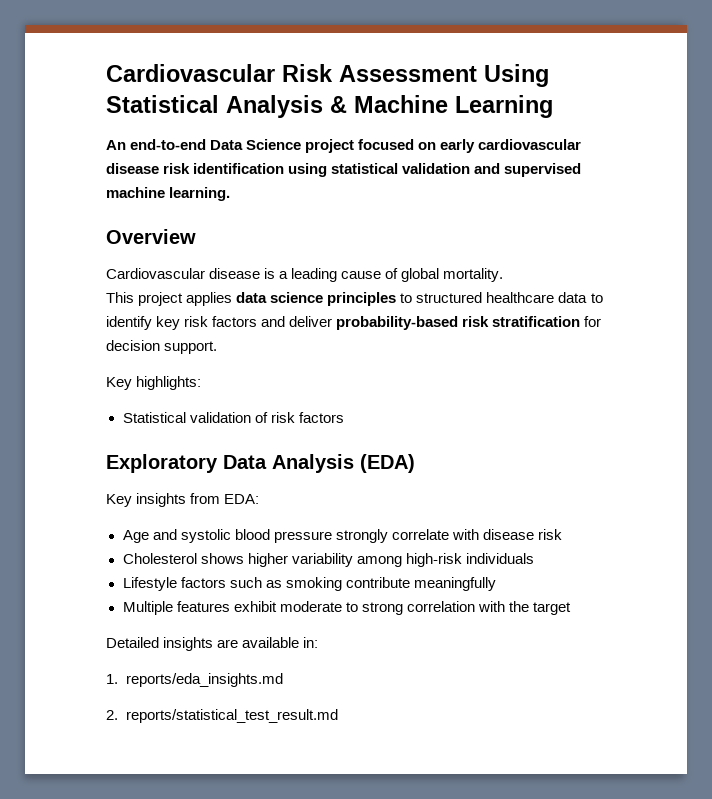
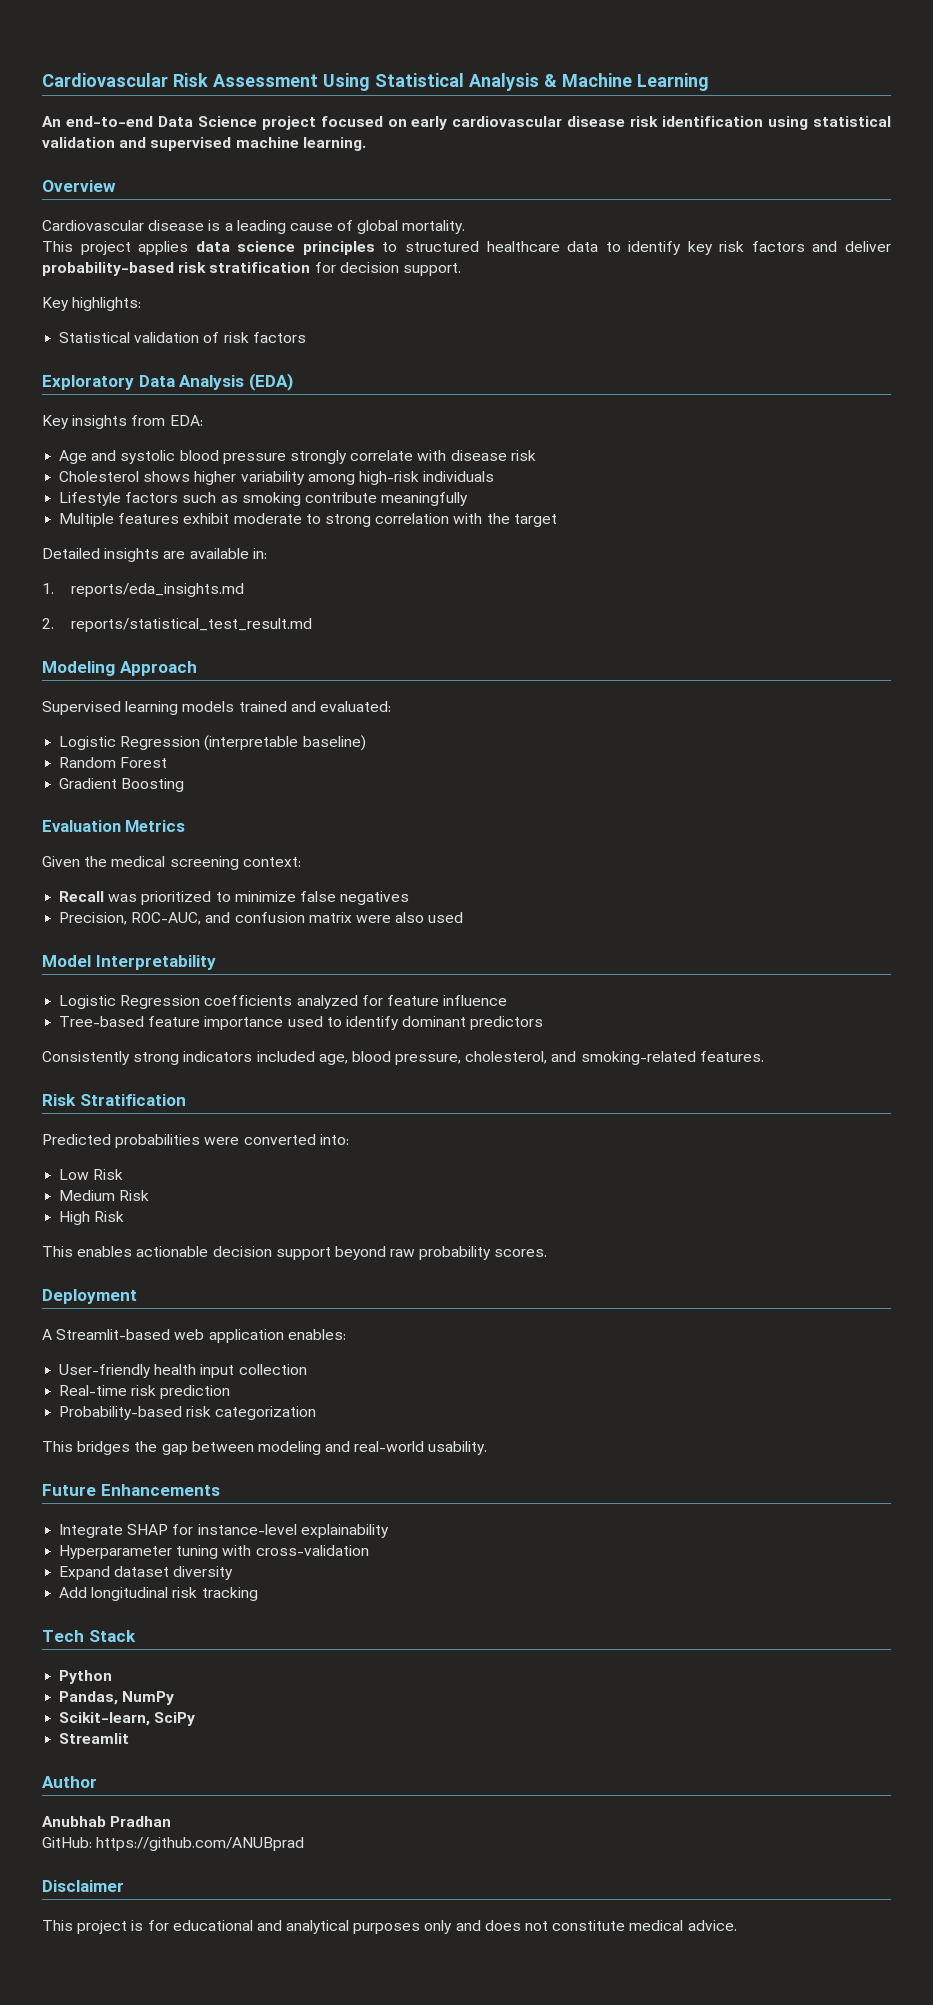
(338, 716) none -> [42,661,197,676] [42,701,391,715] [59,735,366,751] [59,757,168,768] [59,778,185,792] [42,820,186,832] [42,856,301,870] [59,891,410,905] [59,912,464,925] [42,955,216,970] [59,995,508,1009] [59,1016,544,1030] [42,1051,764,1065] [42,1094,186,1106] [42,1134,349,1148] [59,1169,124,1180] [59,1190,150,1201] [59,1211,125,1225] [42,1246,548,1260] [42,1289,137,1304] [42,1329,346,1343] [59,1364,307,1378] [59,1385,231,1399] [59,1406,317,1420] [42,1441,488,1455] [42,1484,220,1496] [59,1524,389,1538] [59,1545,369,1559] [59,1566,234,1580] [59,1587,258,1601] [42,1630,136,1642] [59,1670,113,1684] [59,1691,175,1705] [59,1712,196,1726] [59,1733,130,1744] [42,1776,97,1788] [42,1816,172,1827] [42,1837,305,1851] [42,1880,124,1892] [42,1920,737,1934] // Modeling Approach // Supervised learning models trained and evaluated: // Logistic Regression (interpretable baseline) // Random Forest // Gradient Boosting // Evaluation Metrics // Given the medical screening context: // Recall was prioritized to minimize false negatives // Precision, ROC-AUC, and confusion matrix were also used // Model Interpretability // Logistic Regression coefficients analyzed for feature influence // Tree-based feature importance used to identify dominant predictors // Consistently strong indicators included age, blood pressure, cholesterol, and smoking-related features. // Risk Stratification // Predicted probabilities were converted into: // Low Risk // Medium Risk // High Risk // This enables actionable decision support beyond raw probability scores. // Deployment // A Streamlit-based web application enables: // User-friendly health input collection // Real-time risk prediction // Probability-based risk categorization // This bridges the gap between modeling and real-world usability. // Future Enhancements // Integrate SHAP for instance-level explainability // Hyperparameter tuning with cross-validation // Expand dataset diversity // Add longitudinal risk tracking // Tech Stack // Python // Pandas, NumPy // Scikit-learn, SciPy // Streamlit // Author // Anubhab Pradhan // GitHub: https://github.com/ANUBprad // Disclaimer // This project is for educational and analytical purposes only and does not constitute medical advice.

